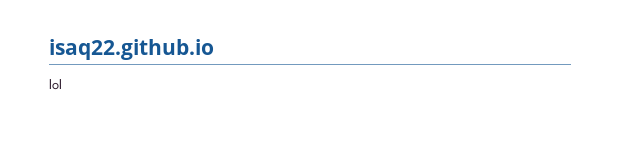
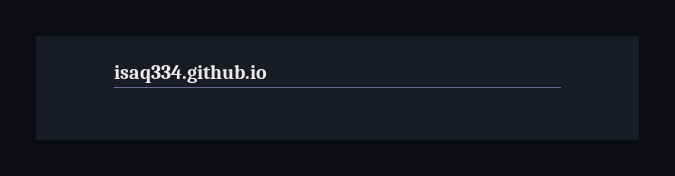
[49,39,214,60] [49,79,62,90] isaq22.github.io // lol -> [114,64,267,83] isaq334.github.io

